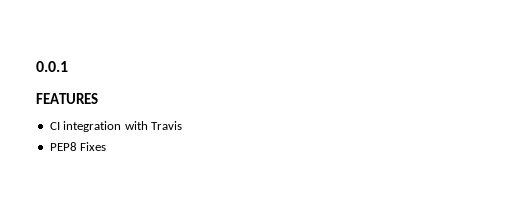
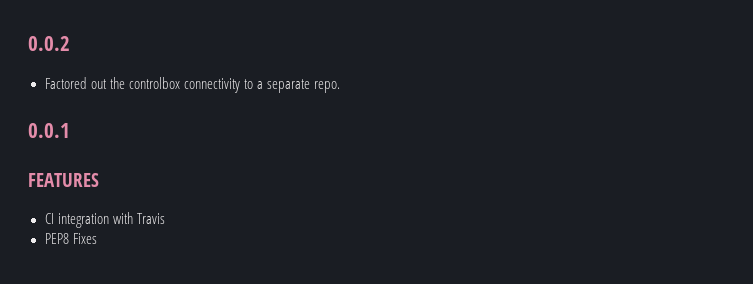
(36, 66) none -> [28,36,70,51] [44,77,340,93] 0.0.2 // Factored out the controlbox connectivity to a separate repo. //

